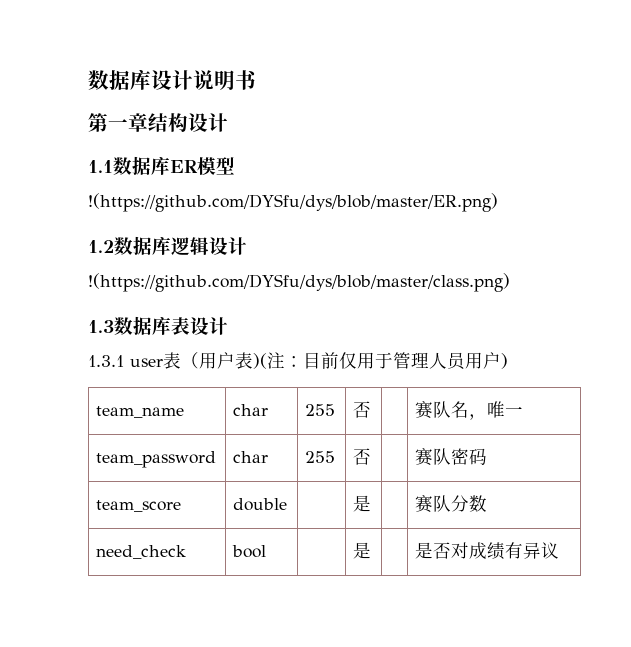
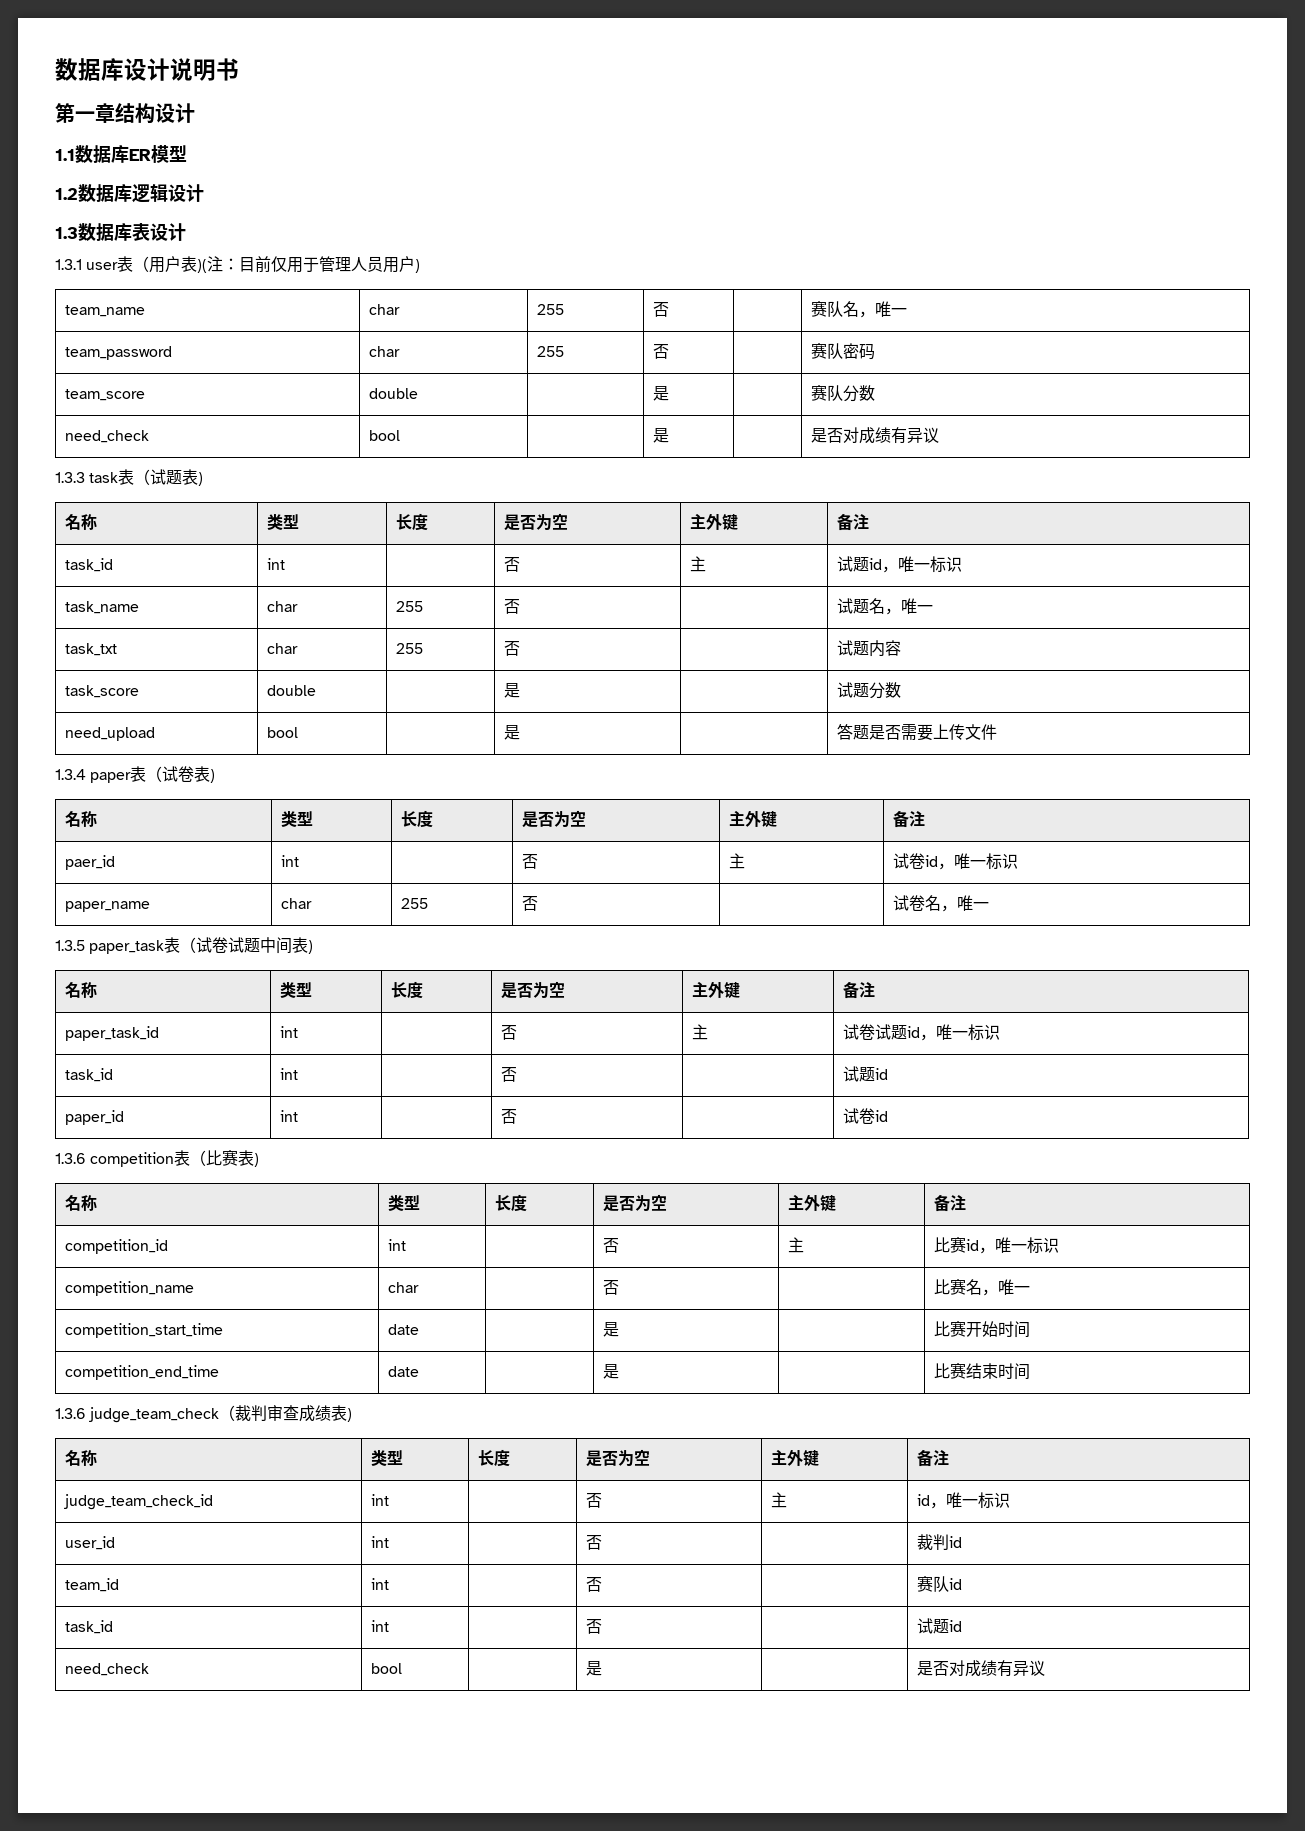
[88,193,498,212] // !(https://github.com/DYSfu/dys/blob/master/ER.png) -> (187, 153) none
[88,273,510,292] // !(https://github.com/DYSfu/dys/blob/master/class.png) -> (204, 193) none
(560, 550) none -> [55,469,204,486] [65,514,98,530] [267,514,300,530] [396,513,429,531] [504,513,569,531] [690,513,739,531] [837,513,870,531] [65,558,114,572] [267,558,286,570] [504,557,521,572] [690,556,707,572] [837,556,963,573] [65,601,140,614] [267,601,299,612] [396,601,424,612] [504,599,521,614] [837,598,934,615] [65,643,118,656] [267,643,299,654] [396,643,424,654] [504,641,521,656] [837,640,902,657] [65,685,140,698] [267,685,317,696] [504,683,521,698] [837,682,902,699] [65,727,156,741] [267,727,299,738] [504,725,521,740] [837,724,998,741] [55,766,216,783] [65,811,98,827] [281,811,314,827] [401,810,434,828] [522,810,587,828] [729,810,778,828] [893,810,926,828] [65,855,116,870] [281,855,300,867] [522,854,539,869] [729,853,746,869] [893,853,1019,870] [65,901,151,912] [281,898,313,909] [401,898,429,909] [522,896,539,911] [893,895,990,912] [55,937,314,954] [65,982,98,998] [280,982,313,998] [391,981,424,999] [501,981,566,999] [692,981,741,999] [843,981,876,999] [65,1026,160,1041] [280,1026,299,1038] [501,1025,518,1040] [692,1024,709,1040] [843,1024,1001,1041] [65,1068,114,1082] [280,1068,299,1080] [501,1067,518,1082] [843,1066,889,1082] [65,1110,125,1125] [280,1110,299,1122] [501,1109,518,1124] [843,1108,889,1124] [55,1149,260,1167] [65,1195,98,1211] [388,1195,421,1211] [495,1194,528,1212] [603,1194,668,1212] [788,1194,837,1212] [934,1194,967,1212] [65,1239,169,1254] [388,1239,407,1251] [603,1238,620,1253] [788,1237,805,1253] [934,1236,1060,1254] [65,1281,195,1296] [388,1282,420,1293] [603,1280,620,1295] [934,1278,1031,1296] [65,1323,224,1338] [388,1324,420,1335] [603,1322,620,1337] [934,1320,1031,1338] [65,1365,220,1380] [388,1366,420,1377] [603,1364,620,1379] [934,1362,1031,1380] [55,1405,353,1423] [65,1450,98,1466] [371,1450,404,1466] [478,1449,511,1467] [586,1449,651,1467] [771,1449,820,1467] [917,1449,950,1467] [64,1494,214,1510] [371,1494,390,1506] [586,1493,603,1508] [771,1492,788,1508] [917,1492,1011,1509] [65,1536,116,1550] [371,1536,390,1548] [586,1535,603,1550] [917,1534,963,1550] [65,1578,120,1592] [371,1578,390,1590] [586,1577,603,1592] [917,1575,963,1592] [65,1620,114,1634] [371,1620,390,1632] [586,1619,603,1634] [917,1618,963,1634] [65,1663,150,1676] [371,1663,403,1674] [586,1661,603,1676] [917,1660,1046,1677] // 1.3.3 task表（试题表) // 名称 | 类型 | 长度 | 是否为空 | 主外键 | 备注 // task_id | int | | 否 | 主 | 试题id，唯一标识 // task_name | char | 255 | 否 | | 试题名，唯一 // task_txt | char | 255 | 否 | | 试题内容 // task_score | double | | 是 | | 试题分数 // need_upload | bool | | 是 | | 答题是否需要上传文件 // 1.3.4 paper表（试卷表) // 名称 | 类型 | 长度 | 是否为空 | 主外键 | 备注 // paer_id | int | | 否 | 主 | 试卷id，唯一标识 // paper_name | char | 255 | 否 | | 试卷名，唯一 // 1.3.5 paper_task表（试卷试题中间表) // 名称 | 类型 | 长度 | 是否为空 | 主外键 | 备注 // paper_task_id | int | | 否 | 主 | 试卷试题id，唯一标识 // task_id | int | | 否 | | 试题id // paper_id | int | | 否 | | 试卷id // 1.3.6 competition表（比赛表) // 名称 | 类型 | 长度 | 是否为空 | 主外键 | 备注 // competition_id | int | | 否 | 主 | 比赛id，唯一标识 // competition_name | char | | 否 | | 比赛名，唯一 // competition_start_time | date | | 是 | | 比赛开始时间 // competition_end_time | date | | 是 | | 比赛结束时间 // 1.3.6 judge_team_check（裁判审查成绩表) // 名称 | 类型 | 长度 | 是否为空 | 主外键 | 备注 // judge_team_check_id | int | | 否 | 主 | id，唯一标识 // user_id | int | | 否 | | 裁判id // team_id | int | | 否 | | 赛队id // task_id | int | | 否 | | 试题id // need_check | bool | | 是 | | 是否对成绩有异议

